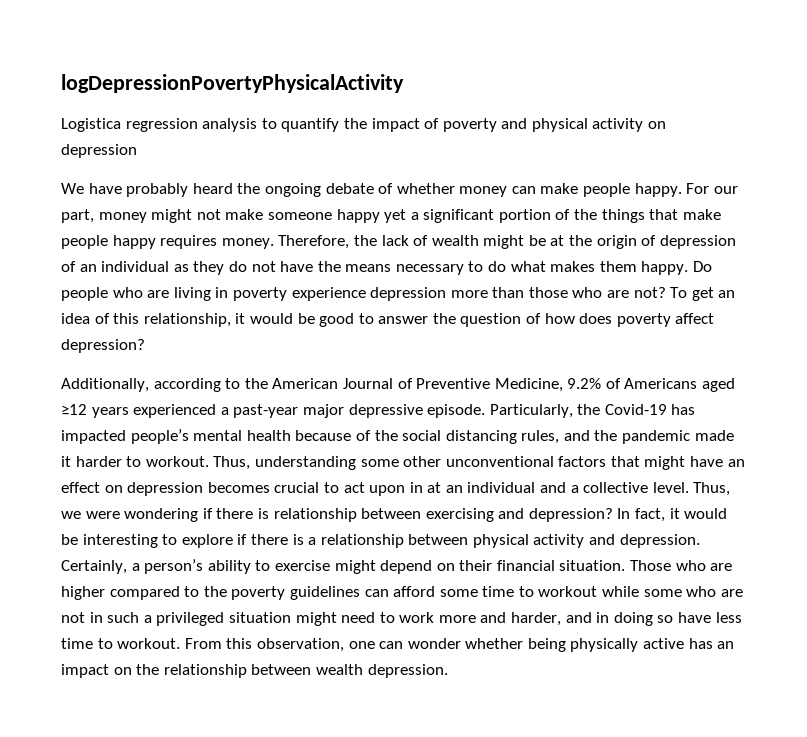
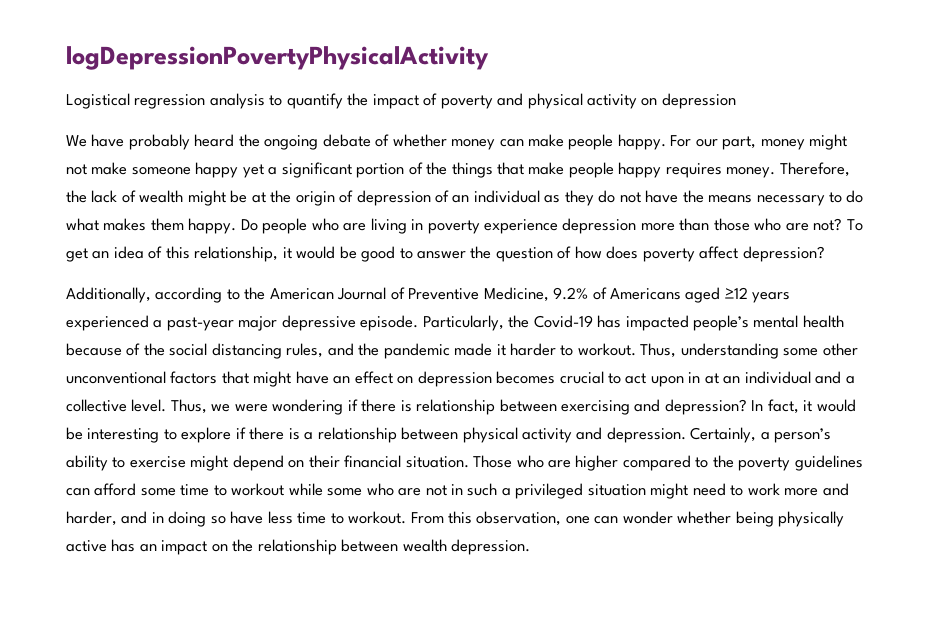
[61,118,121,132] Logistica -> [66,93,130,109] Logistical

